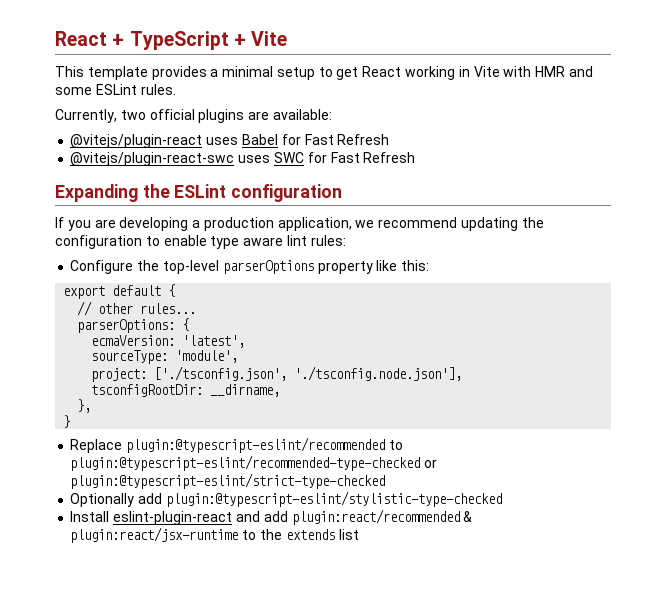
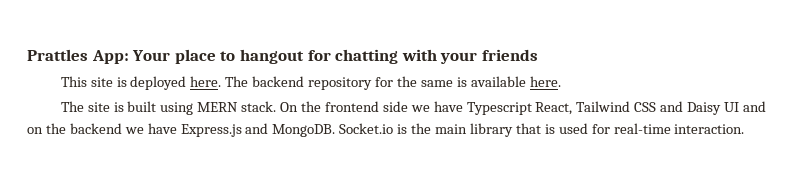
[55,31,288,50] [55,66,593,80] [55,84,176,95] [55,109,332,123] [70,134,390,148] [70,152,416,166] [55,184,343,202] [55,217,544,231] [55,235,346,249] [70,260,430,274] [63,284,176,299] [77,301,197,316] [77,318,190,333] [91,335,246,348] [91,350,239,364] [91,366,463,382] [91,384,281,397] [77,399,92,413] [63,415,71,428] [70,437,403,453] [70,455,438,471] [70,473,386,489] [70,491,502,507] [70,509,473,525] [70,527,359,543] React + TypeScript + Vite // This template provides a minimal setup to get React working in Vite with HMR and some ESLint rules. // Currently, two official plugins are available: // @vitejs/plugin-react uses Babel for Fast Refresh // @vitejs/plugin-react-swc uses SWC for Fast Refresh // Expanding the ESLint configuration // If you are developing a production application, we recommend updating the configuration to enable type aware lint rules: // Configure the top-level parserOptions property like this: // export default { // // other rules... // parserOptions: { // ecmaVersion: 'latest', // sourceType: 'module', // project: ['./tsconfig.json', './tsconfig.node.json'], // tsconfigRootDir: __dirname, // }, // } // Replace plugin:@typescript-eslint/recommended to plugin:@typescript-eslint/recommended-type-checked or plugin:@typescript-eslint/strict-type-checked // Optionally add plugin:@typescript-eslint/stylistic-type-checked // Install eslint-plugin-react and add plugin:react/recommended & plugin:react/jsx-runtime to the extends list -> [27,49,538,64] [60,76,561,90] [60,101,766,115] [27,123,745,137] Prattles App: Your place to hangout for chatting with your friends // This site is deployed here. The backend repository for the same is available here. // The site is built using MERN stack. On the frontend side we have Typescript React, Tailwind CSS and Daisy UI and on the backend we have Express.js and MongoDB. Socket.io is the main library that is used for real-time interaction.

